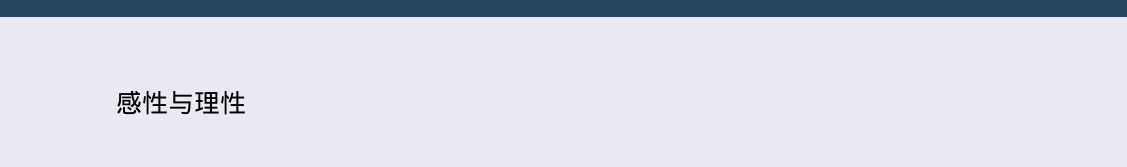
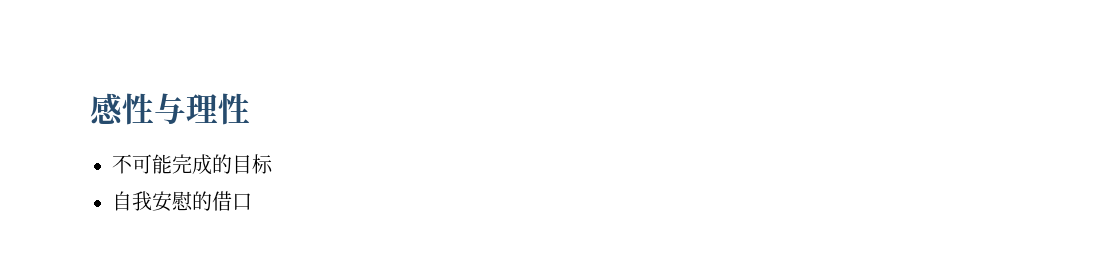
(246, 102) none -> [112,154,273,175] [112,191,252,212] // 不可能完成的目标 // 自我安慰的借口

